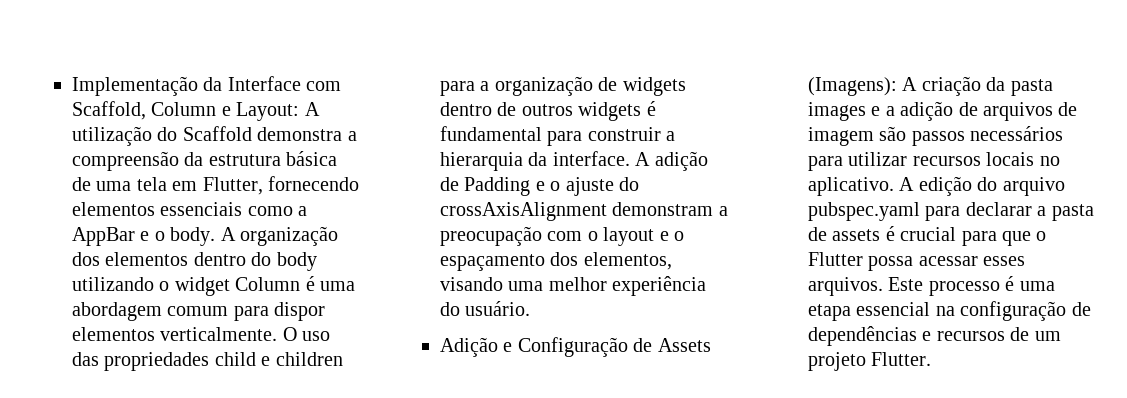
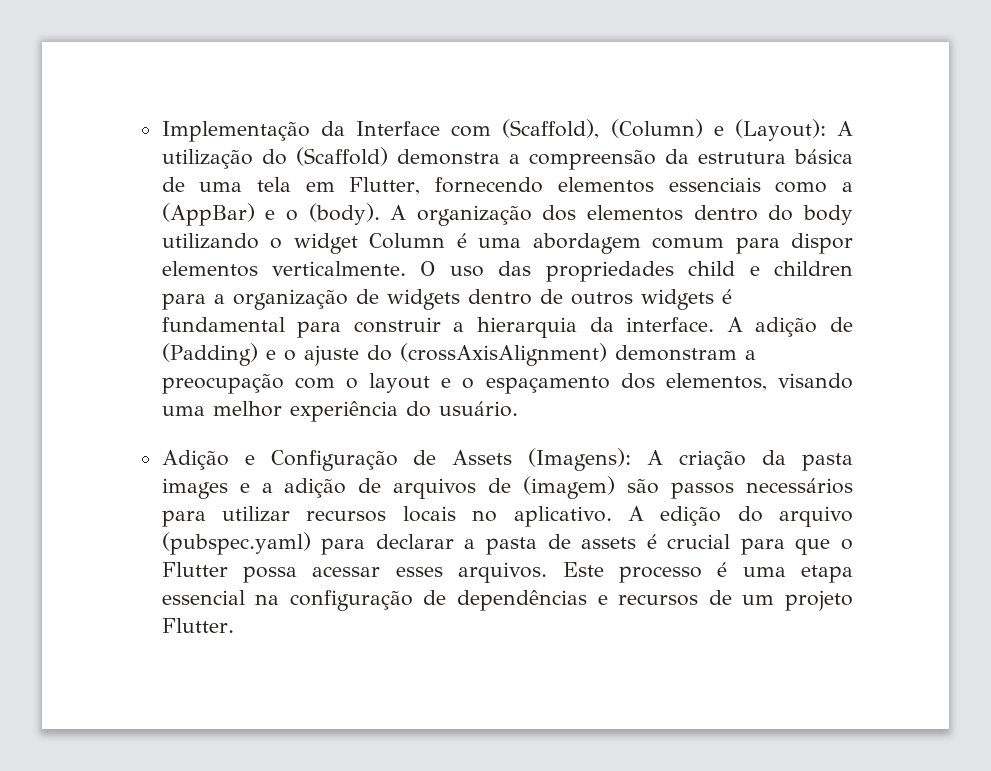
[72,101,300,121] Scaffold, Column e Layout: -> [502,119,826,141] (Scaffold), (Column) e (Layout):
[182,126,252,141] Scaffold -> [295,147,388,166] (Scaffold)
[72,227,216,246] AppBar e o body. -> [161,203,380,226] (AppBar) e o (body).
[464,177,531,196] Padding -> [161,343,258,366] (Padding)
[440,202,607,221] crossAxisAlignment -> [399,343,607,366] (crossAxisAlignment)
[808,127,874,146] imagem -> [523,476,616,499] (imagem)
[808,202,920,221] pubspec.yaml -> [161,532,311,555] (pubspec.yaml)

